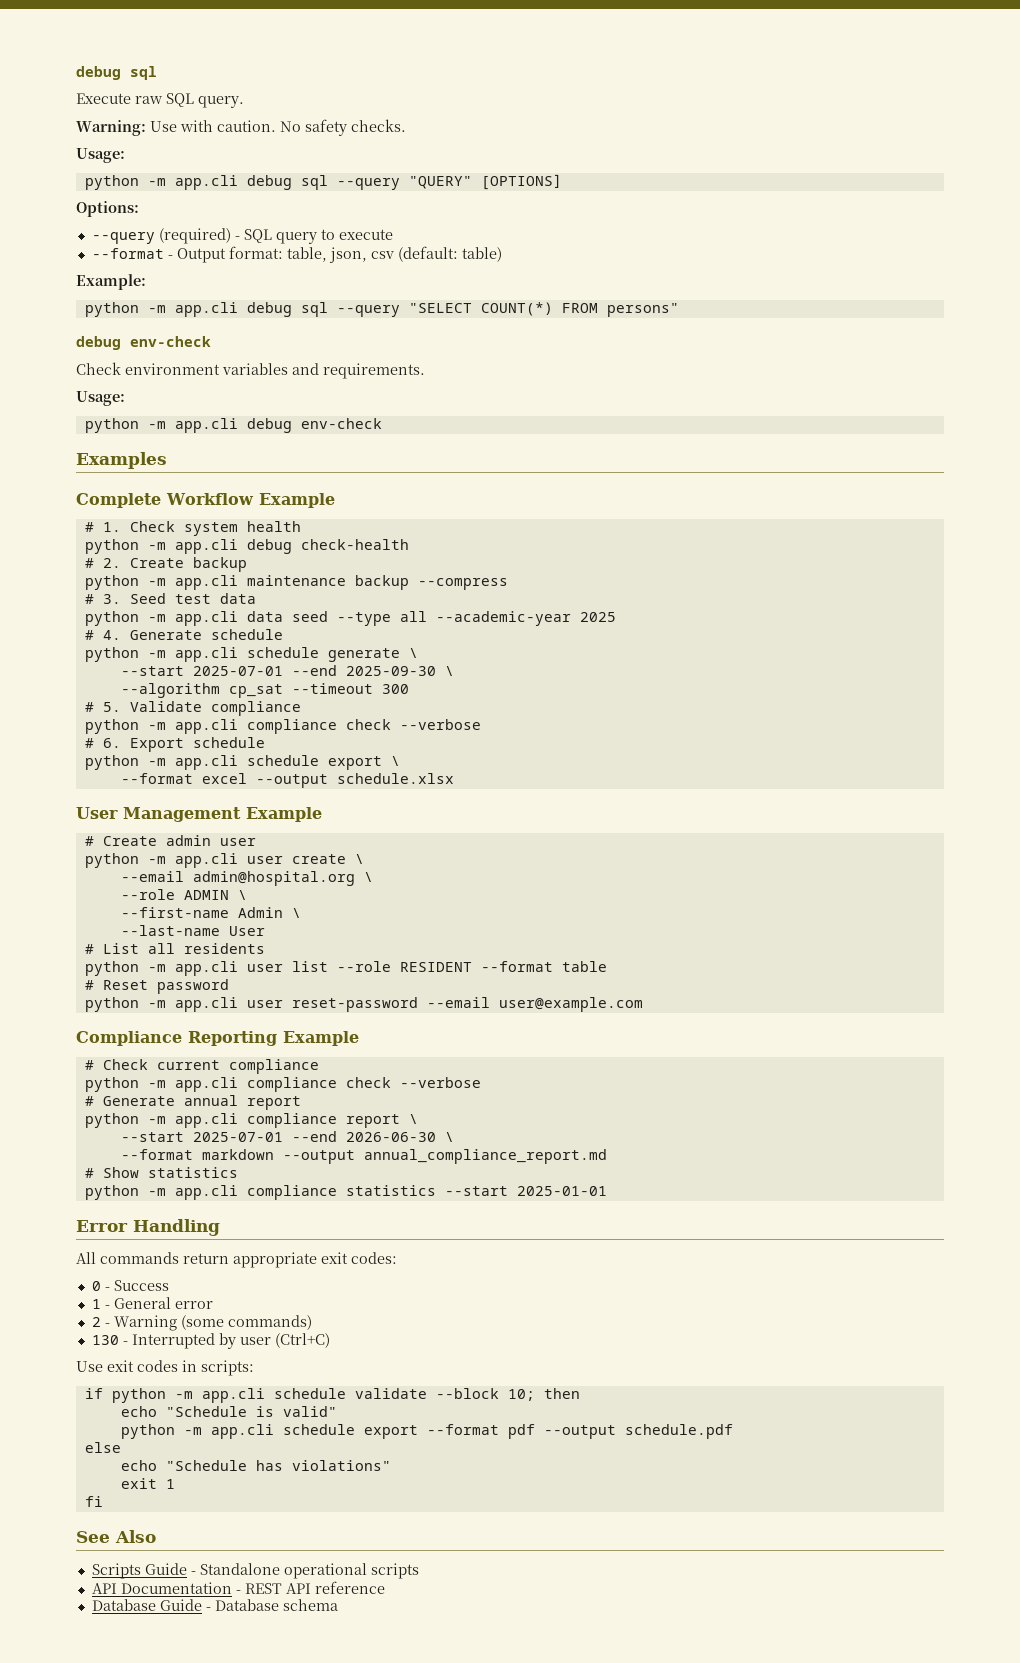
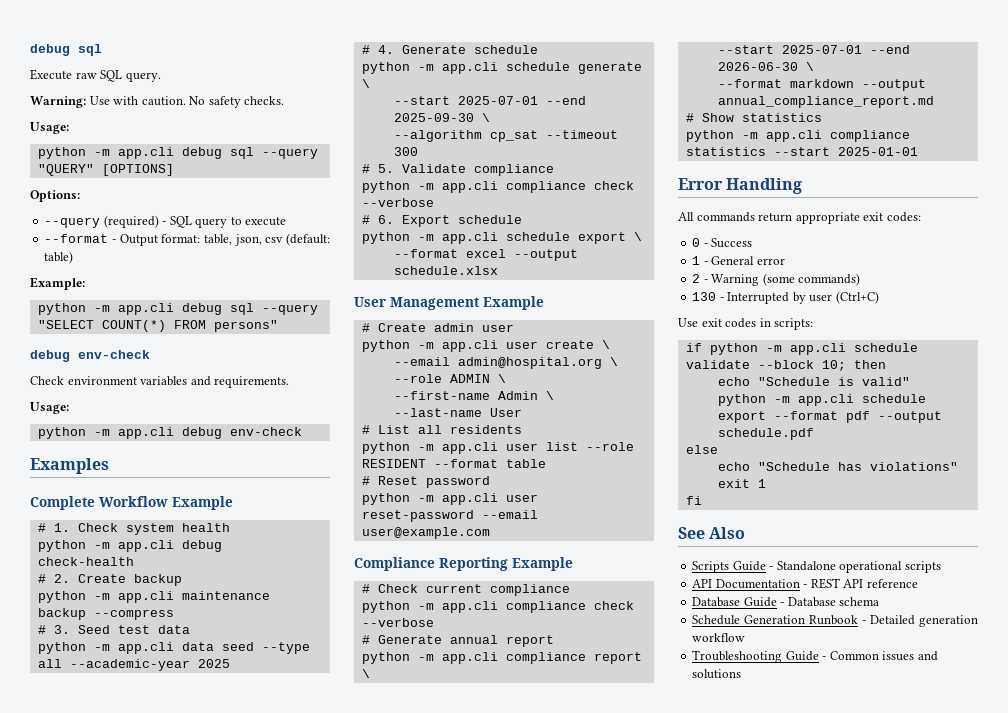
(338, 1605) none -> [692,615,978,627] [692,633,746,642] [692,650,938,663] [692,669,742,679] // Schedule Generation Runbook - Detailed generation workflow // Troubleshooting Guide - Common issues and solutions

